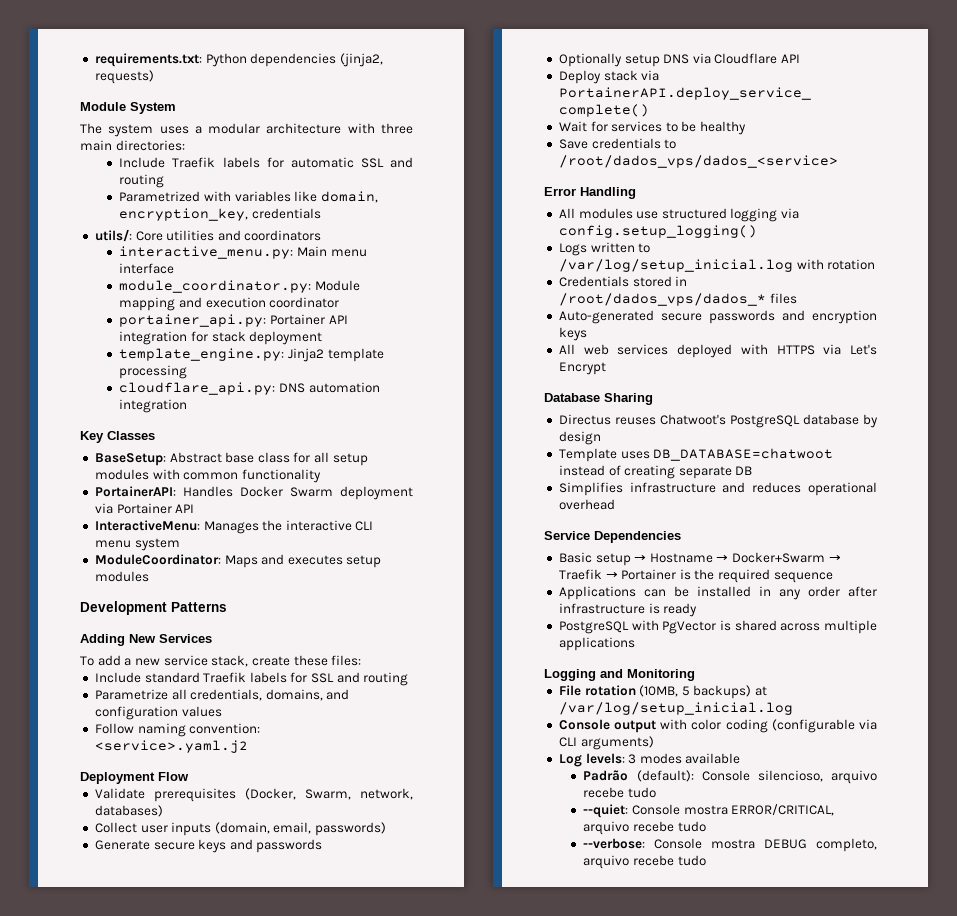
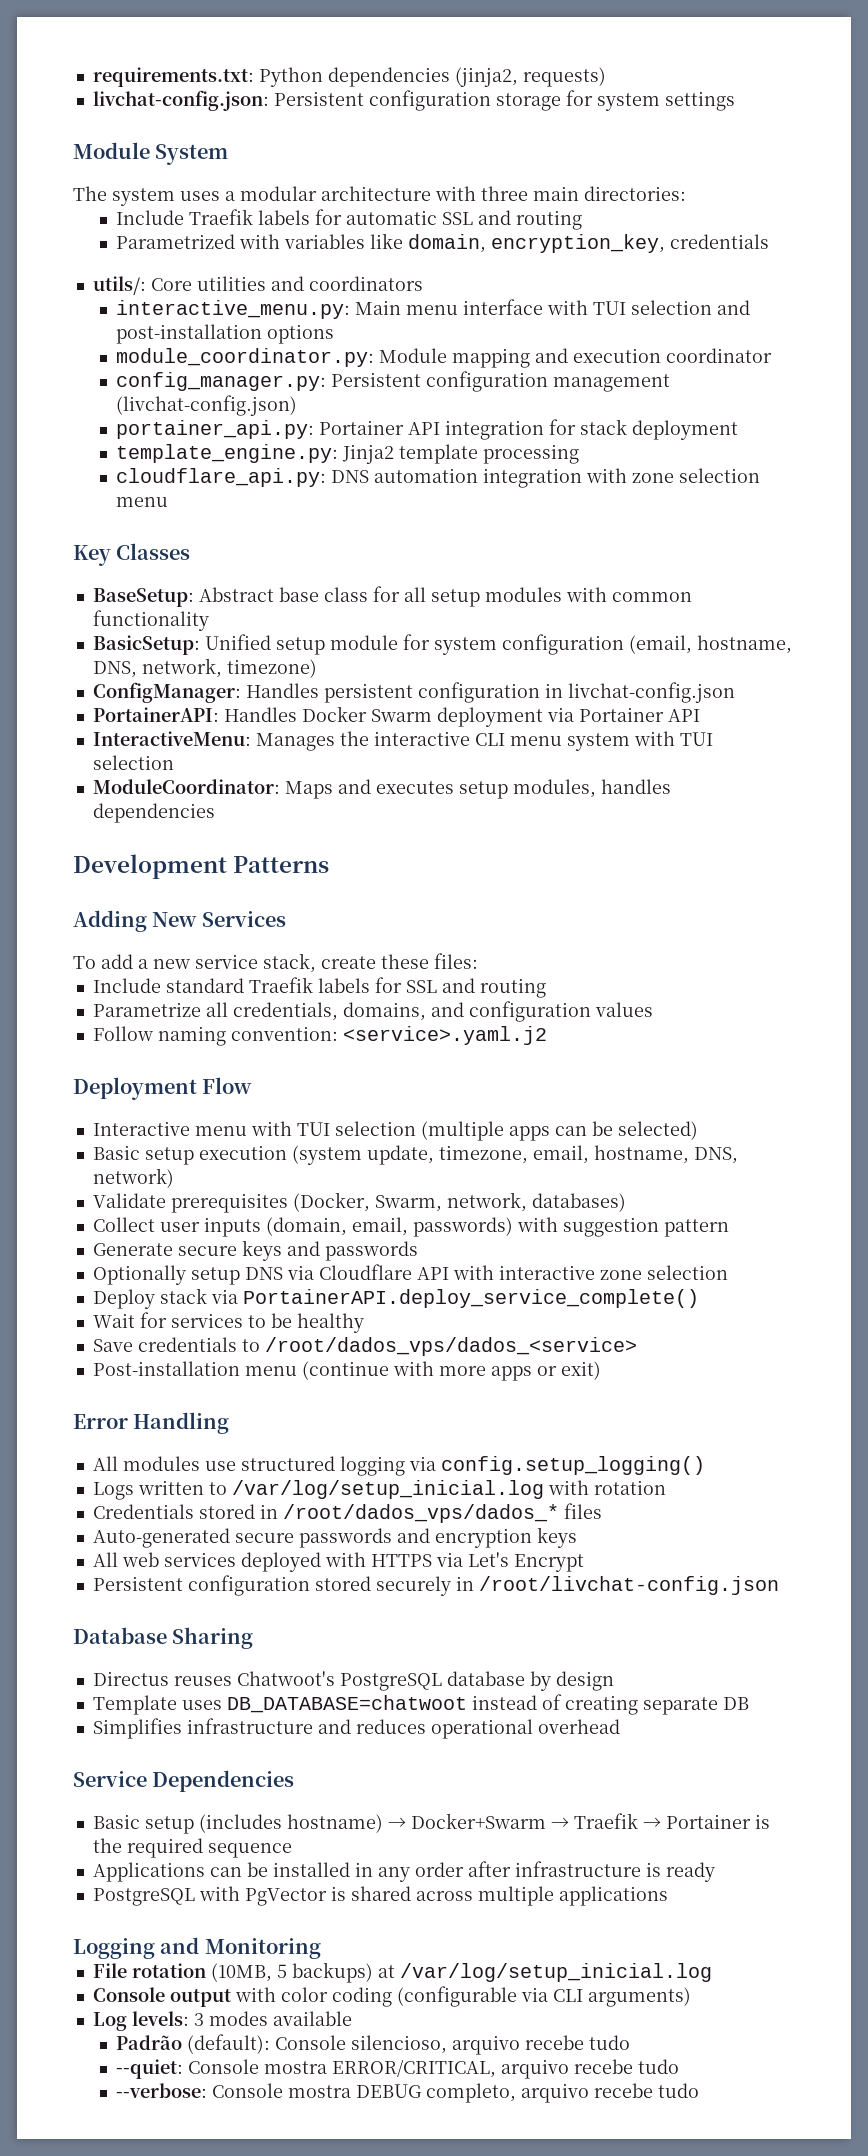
(154, 77) none -> [92,90,735,111] // livchat-config.json: Persistent configuration storage for system settings
(175, 268) none -> [547,300,751,315] [116,324,335,344] with TUI selection and post-installation options
(340, 302) none -> [116,371,671,392] [116,395,298,416] // config_manager.py: Persistent configuration management (livchat-config.json)
(188, 406) none -> [586,468,761,483] [116,497,169,507] with zone selection menu
(321, 476) none -> [92,634,792,655] [92,658,317,678] [92,682,735,703] // BasicSetup: Unified setup module for system configuration (email, hostname, DNS, network, timezone) // ConfigManager: Handles persistent configuration in livchat-config.json
(180, 544) none -> [633,731,713,746] [92,755,174,770] with TUI selection
[94,571,149,582] modules -> [512,779,671,798] [92,803,215,823] modules, handles dependencies
(189, 776) none -> [92,1121,698,1141] [92,1145,738,1165] [92,1168,174,1188] // Interactive menu with TUI selection (multiple apps can be selected) // Basic setup execution (system update, timezone, email, hostname, DNS, network)
(387, 829) none -> [516,1217,729,1237] with suggestion pattern
(801, 58) none -> [452,1265,728,1280] with interactive zone selection
(838, 161) none -> [92,1361,601,1381] // Post-installation menu (continue with more apps or exit)
(606, 368) none -> [92,1575,779,1596] // Persistent configuration stored securely in /root/livchat-config.json
[634,553,713,563] → Hostname -> [198,1814,383,1833] (includes hostname)

